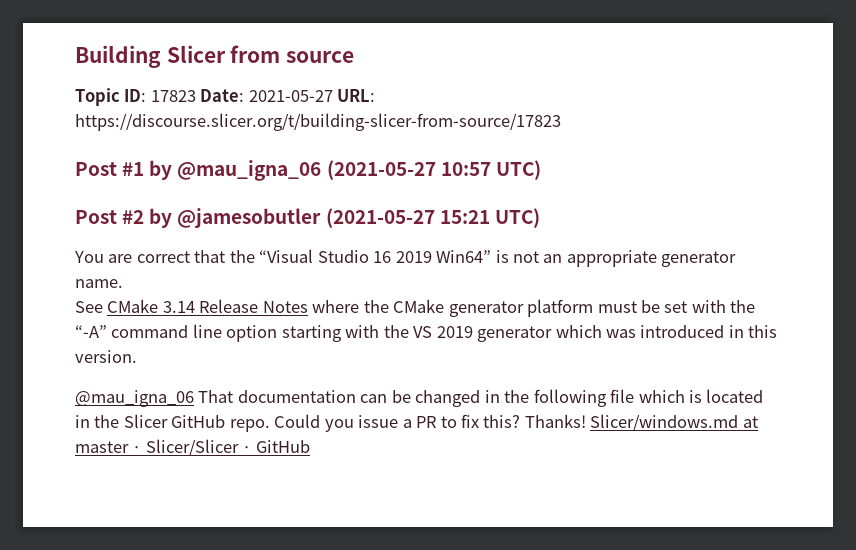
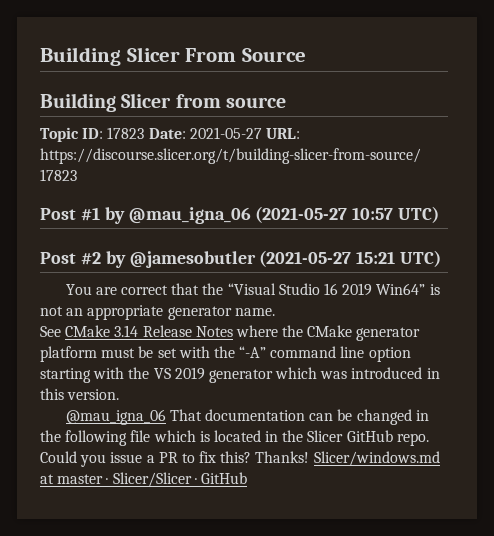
[75,45,226,68] Building Slicer -> [40,47,307,66] [40,93,172,112] Building Slicer From Source // Building Slicer

